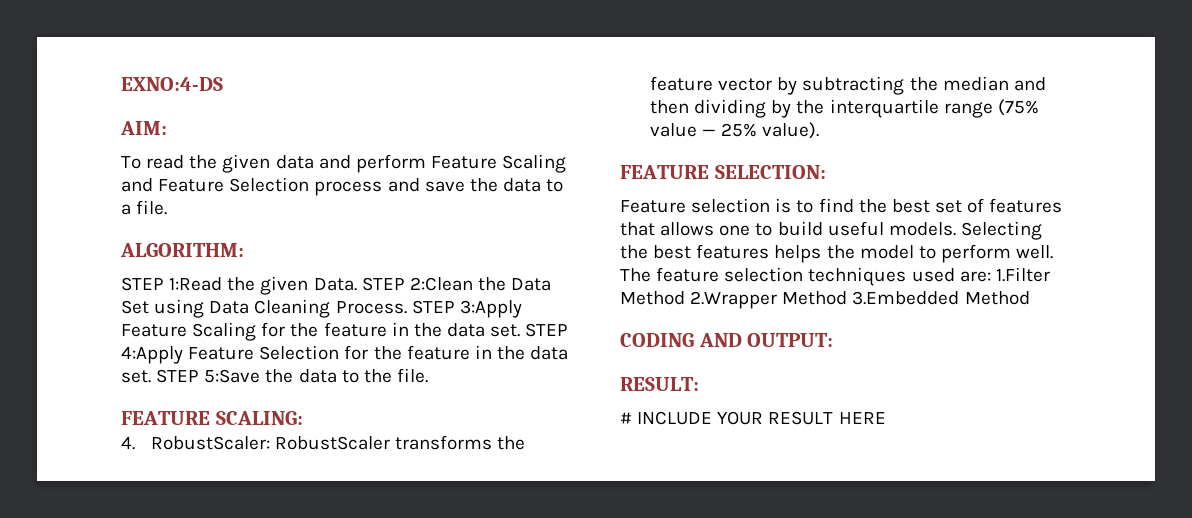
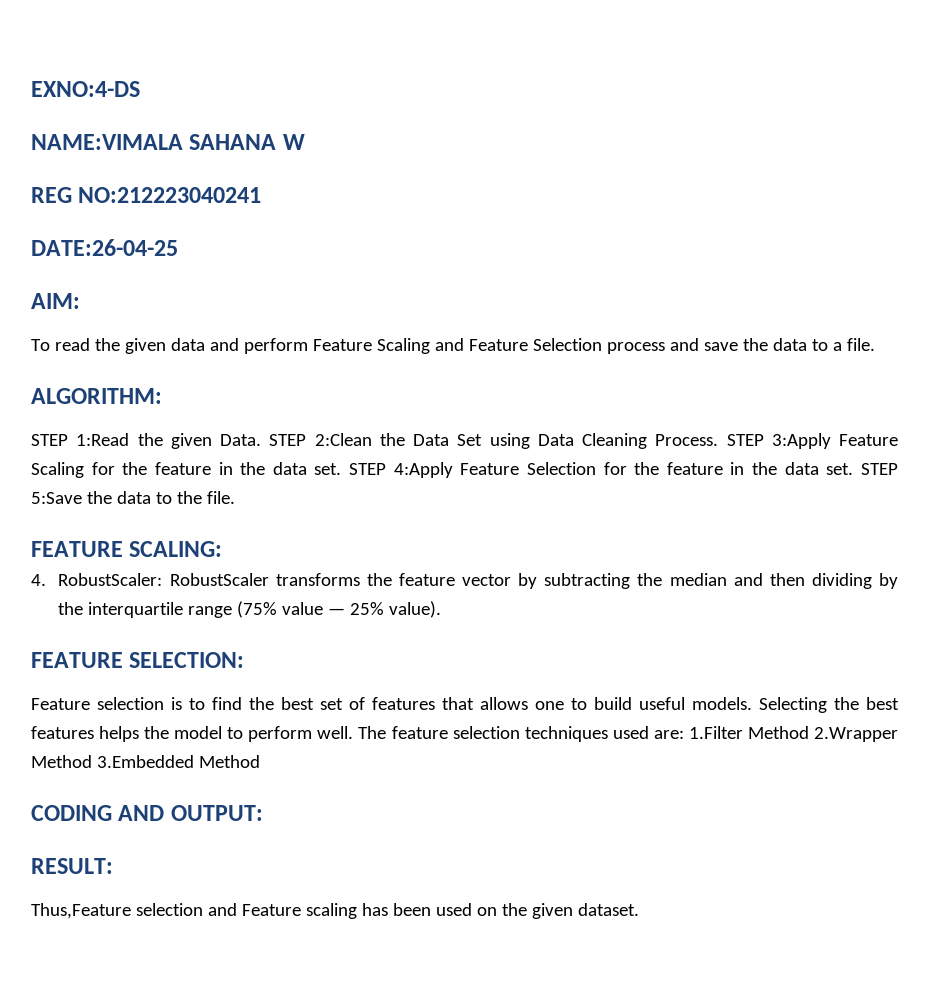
(223, 84) none -> [31,134,305,150] [31,187,262,203] [31,239,178,256] // NAME:VIMALA SAHANA W // REG NO:212223040241 // DATE:26-04-25
[620,411,886,425] # INCLUDE YOUR RESULT HERE -> [31,903,639,919] Thus,Feature selection and Feature scaling has been used on the given dataset.

